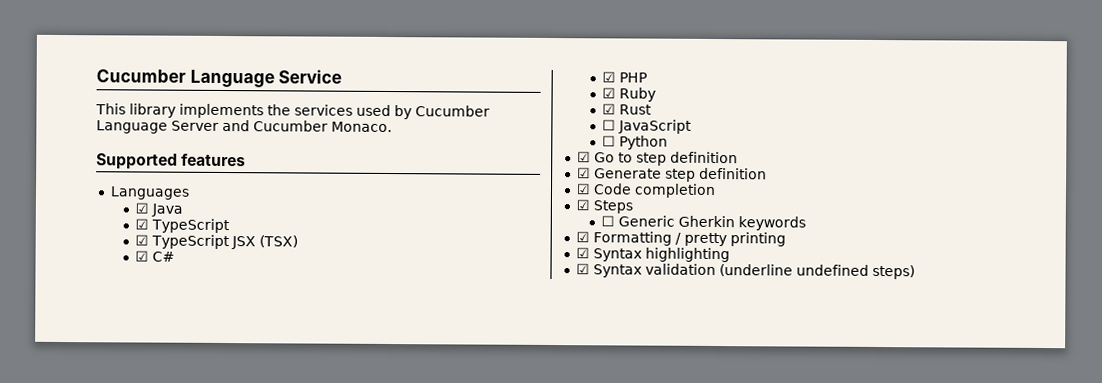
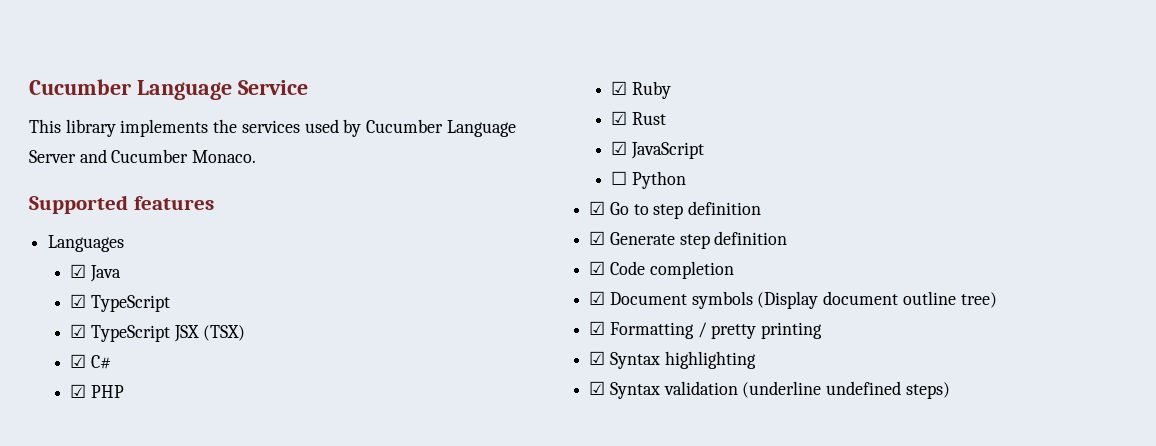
[602,119,617,131] ☐ -> [611,141,628,155] ☑
[592,200,633,214] [601,215,807,231] Steps // ☐ Generic Gherkin keywords -> [609,291,997,309] Document symbols (Display document outline tree)

